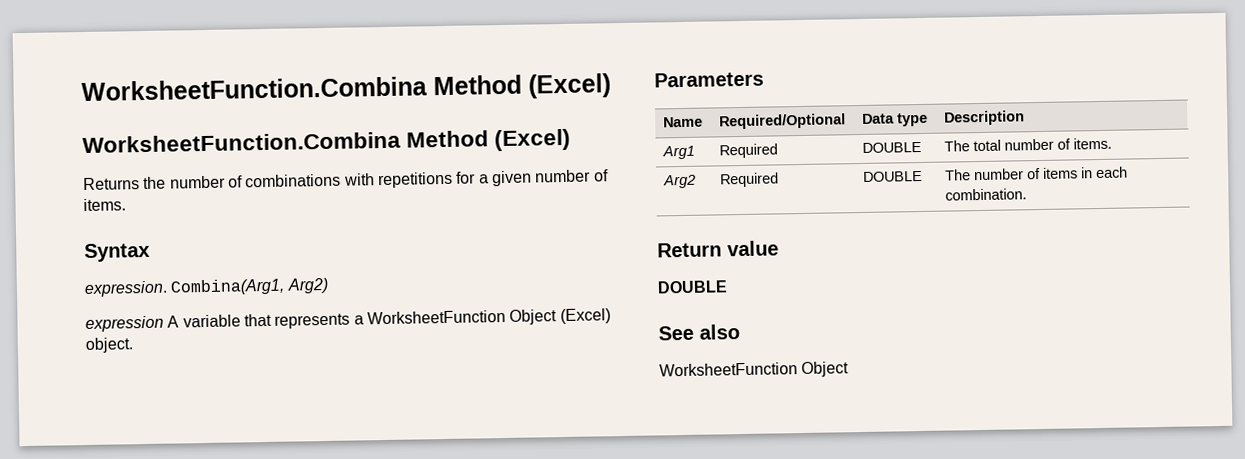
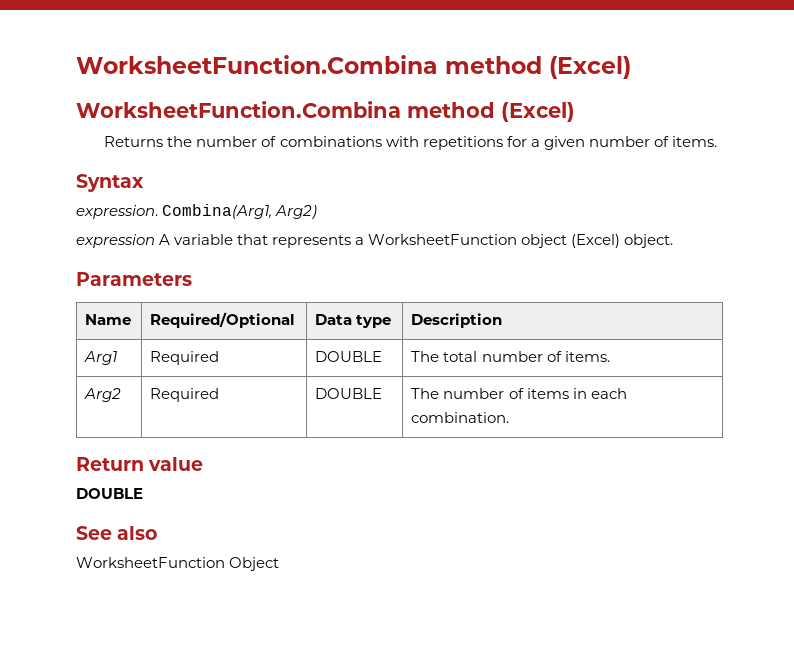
[81,74,522,102] WorksheetFunction.Combina Method -> [76,55,542,74] WorksheetFunction.Combina method
[406,130,490,148] Method -> [407,102,495,118] method
[509,309,558,325] Object -> [521,234,568,248] object

